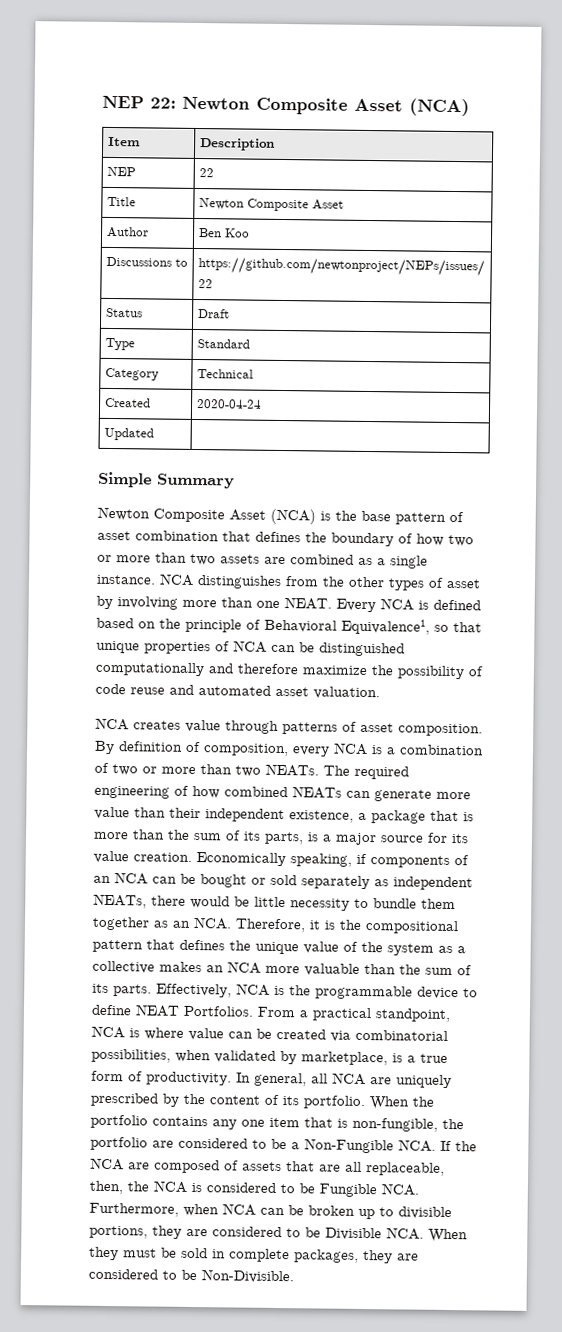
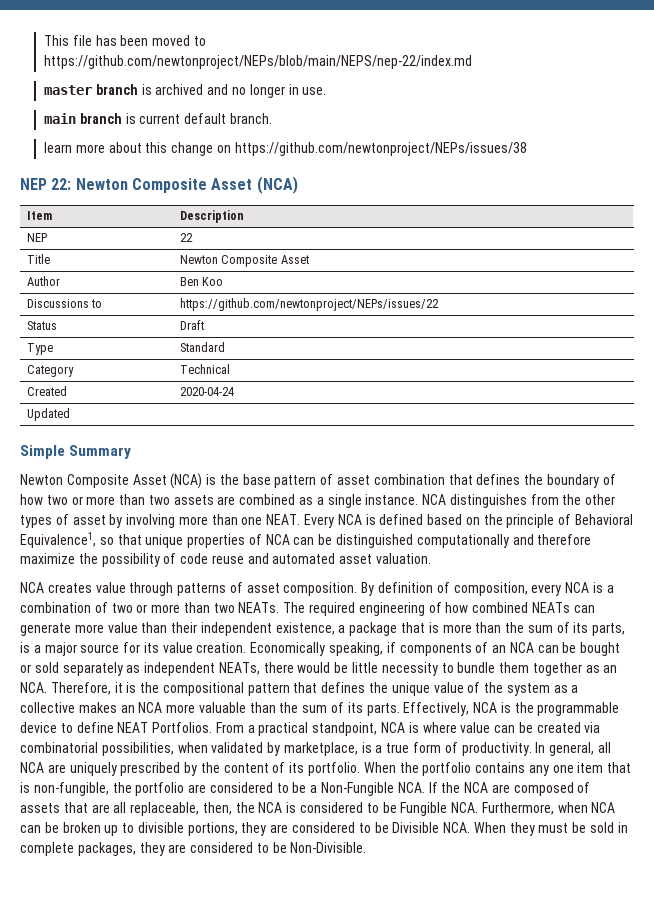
(102, 102) none -> [44,35,207,46] [44,55,473,69] [44,84,327,98] [44,113,273,124] [44,142,527,156] This file has been moved to https://github.com/newtonproject/NEPs/blob/main/NEPS/nep-22/index.md // master branch is archived and no longer in use. // main branch is current default branch. // learn more about this change on https://github.com/newtonproject/NEPs/issues/38 //

